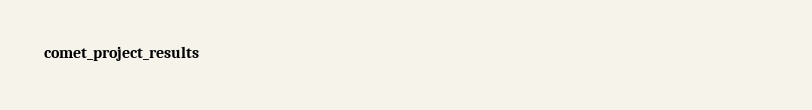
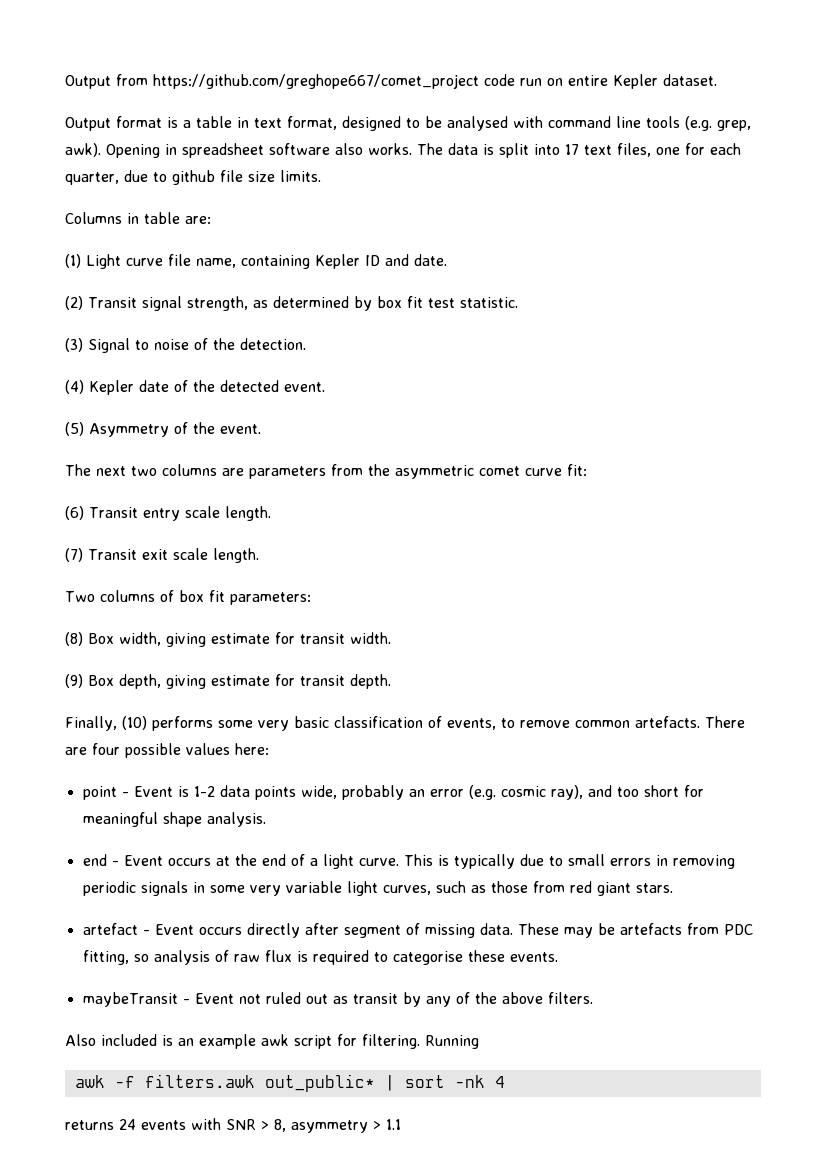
[44,46,199,61] comet_project_results -> [65,74,717,89] [65,116,751,131] [65,143,741,158] [65,170,321,185] [65,212,211,224] [65,254,447,269] [65,296,518,311] [65,338,306,353] [65,380,325,395] [65,422,261,437] [65,464,587,479] [65,506,271,521] [65,548,259,563] [65,590,311,605] [65,632,391,647] [65,674,391,689] [65,716,745,731] [65,743,269,758] [82,785,704,800] [82,812,266,827] [82,854,735,869] [82,881,673,896] [82,923,753,938] [82,950,558,965] [82,992,593,1007] [65,1034,479,1049] [74,1074,505,1092] [65,1118,401,1133] Output from https://github.com/greghope667/comet_project code run on entire Kepler dataset. // Output format is a table in text format, designed to be analysed with command line tools (e.g. grep, awk). Opening in spreadsheet software also works. The data is split into 17 text files, one for each quarter, due to github file size limits. // Columns in table are: // (1) Light curve file name, containing Kepler ID and date. // (2) Transit signal strength, as determined by box fit test statistic. // (3) Signal to noise of the detection. // (4) Kepler date of the detected event. // (5) Asymmetry of the event. // The next two columns are parameters from the asymmetric comet curve fit: // (6) Transit entry scale length. // (7) Transit exit scale length. // Two columns of box fit parameters: // (8) Box width, giving estimate for transit width. // (9) Box depth, giving estimate for transit depth. // Finally, (10) performs some very basic classification of events, to remove common artefacts. There are four possible values here: // point - Event is 1-2 data points wide, probably an error (e.g. cosmic ray), and too short for meaningful shape analysis. // end - Event occurs at the end of a light curve. This is typically due to small errors in removing periodic signals in some very variable light curves, such as those from red giant stars. // artefact - Event occurs directly after segment of missing data. These may be artefacts from PDC fitting, so analysis of raw flux is required to categorise these events. // maybeTransit - Event not ruled out as transit by any of the above filters. // Also included is an example awk script for filtering. Running // awk -f filters.awk out_public* | sort -nk 4 // returns 24 events with SNR > 8, asymmetry > 1.1

